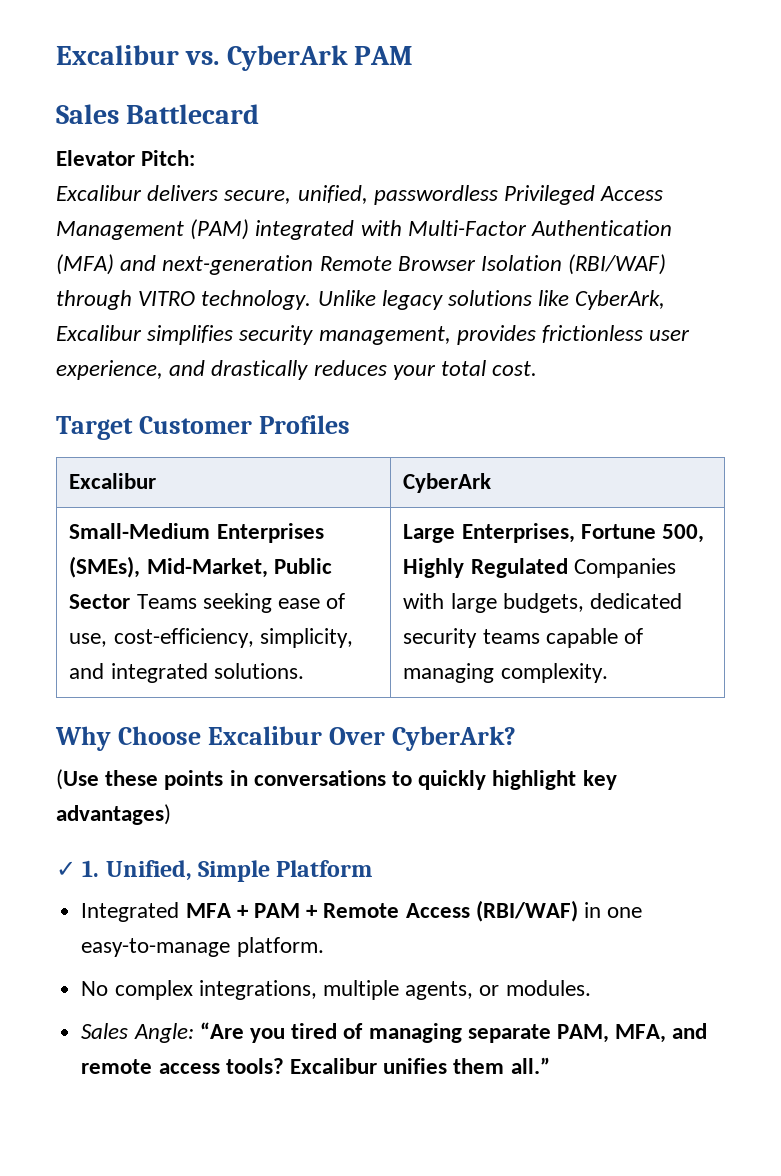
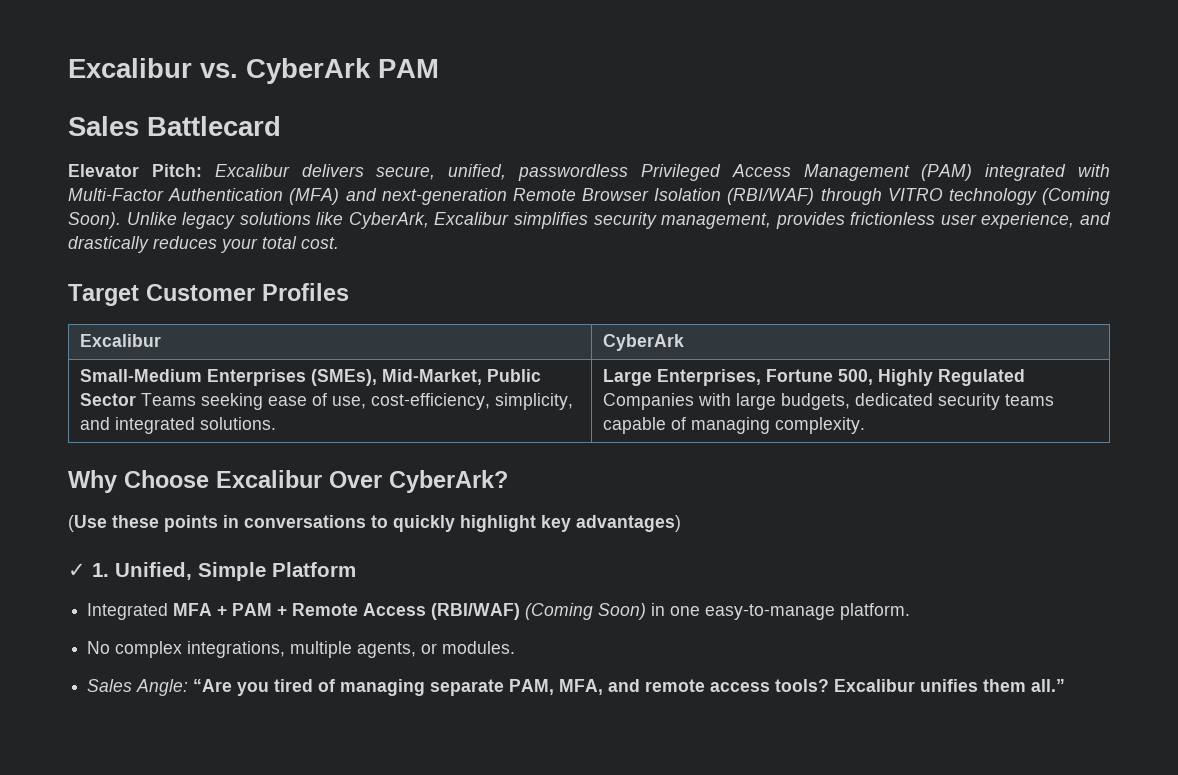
(196, 158) // -> (202, 170) none
[201,290,312,310] technology. -> [948,188,1110,205] [68,212,121,229] technology (Coming Soon).
(578, 911) none -> [525,603,647,620] (Coming Soon)

